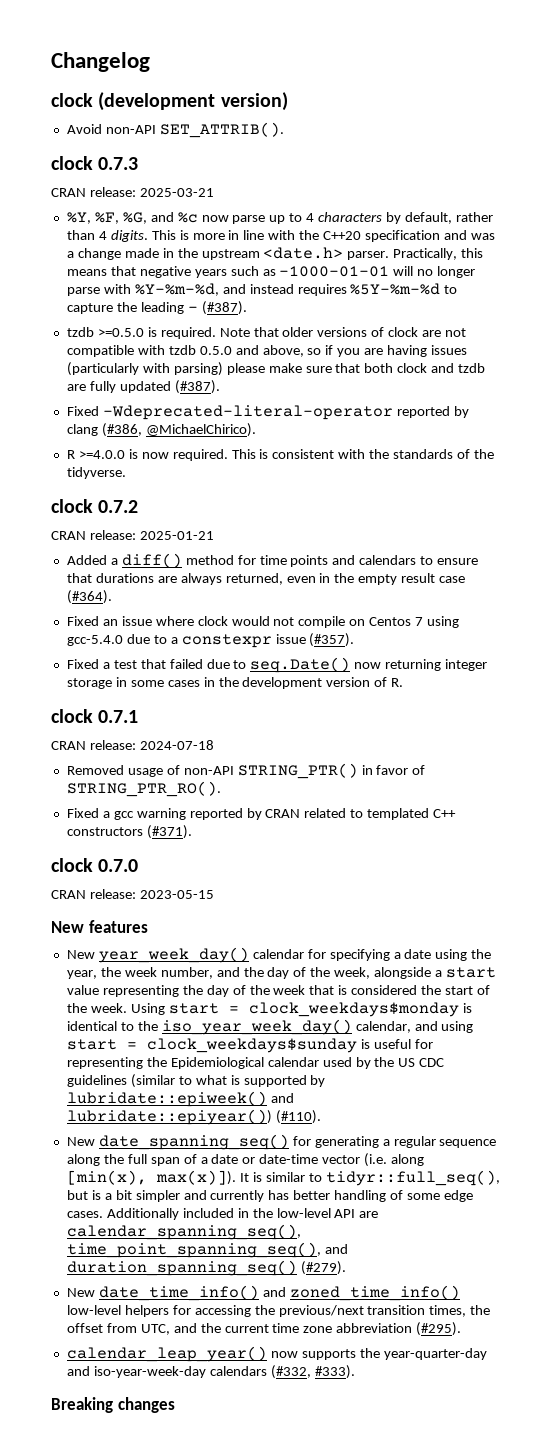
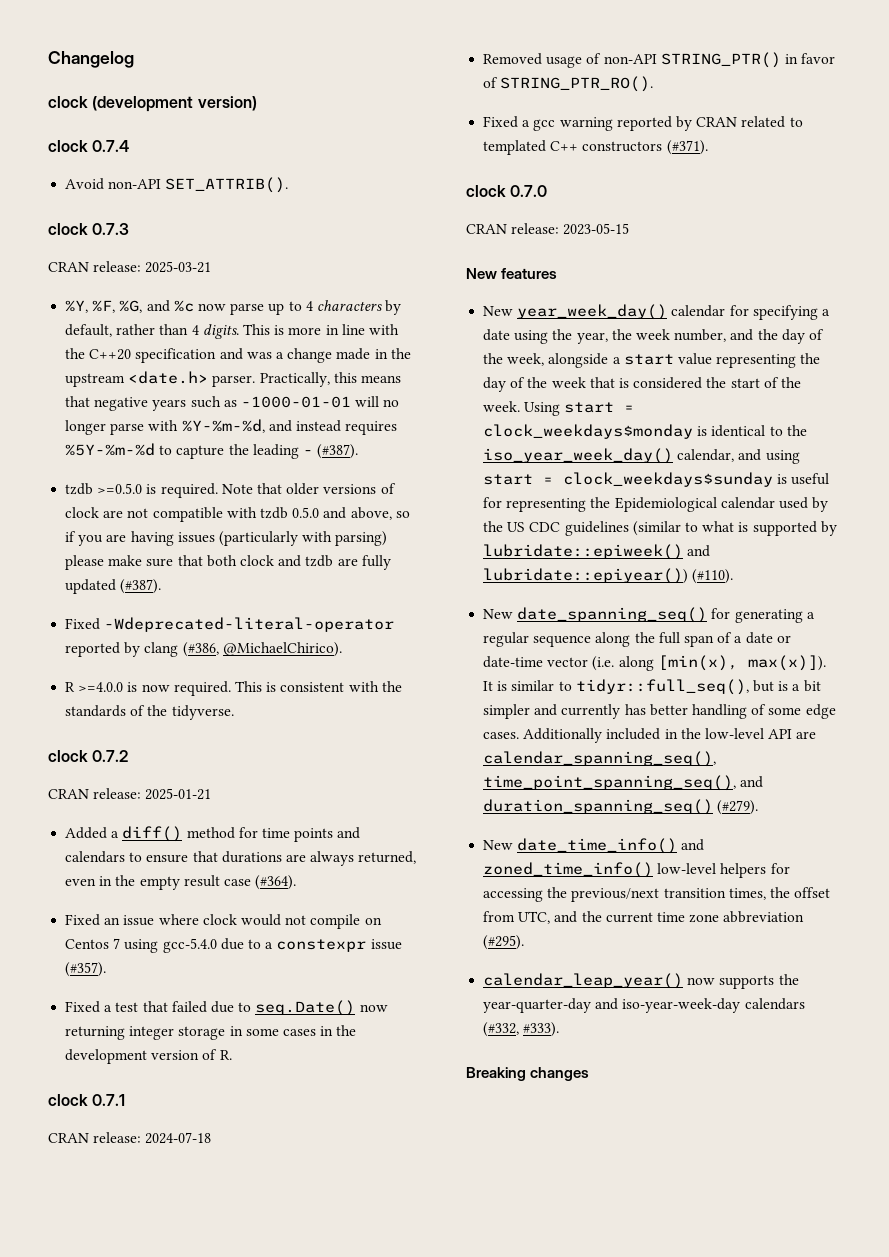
(288, 101) none -> [48,140,130,152] // clock 0.7.4

